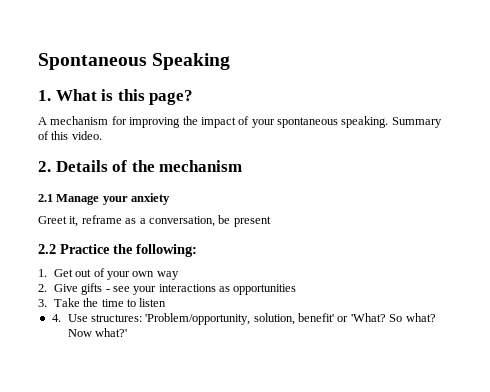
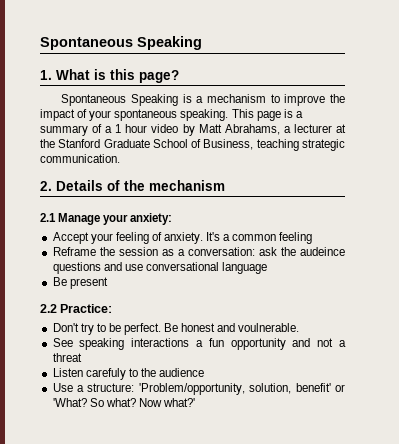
[38,116,181,128] A mechanism for improving -> [61,94,326,106] Spontaneous Speaking is a mechanism to improve
[391,117,442,128] [38,131,102,140] Summary of this video. -> [231,109,303,121] [40,124,346,136] [40,139,345,151] [40,154,120,163] This page is a summary of a 1 hour video by Matt Abrahams, a lecturer at the Stanford Graduate School of Business, teaching strategic communication.
[131,193,171,205] [38,215,271,227] [38,244,197,257] [38,268,179,280] [38,283,297,295] [38,298,167,307] [51,314,142,322] anxiety // Greet it, reframe as a conversation, be present // 2.2 Practice the following: // 1. Get out of your own way // 2. Give gifts - see your interactions as opportunities // 3. Take the time to listen // 4. Use structures: -> [130,213,173,225] [52,232,313,244] [52,247,345,256] [52,262,268,274] [52,277,108,289] [40,304,113,313] [52,323,300,335] [52,338,346,350] [52,353,82,362] [52,368,205,380] [52,383,135,392] anxiety: // Accept your feeling of anxiety. It's a common feeling // Reframe the session as a conversation: ask the audeince questions and use conversational language // Be present // 2.2 Practice: // Don't try to be perfect. Be honest and voulnerable. // See speaking interactions a fun opportunity and not a threat // Listen carefuly to the audience // Use a structure:

